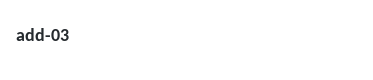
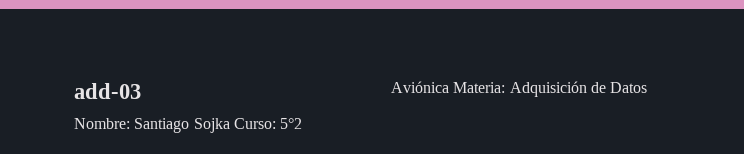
(69, 34) none -> [74,118,303,133] [391,81,648,97] // Nombre: Santiago Sojka Curso: 5°2 Aviónica Materia: Adquisición de Datos

